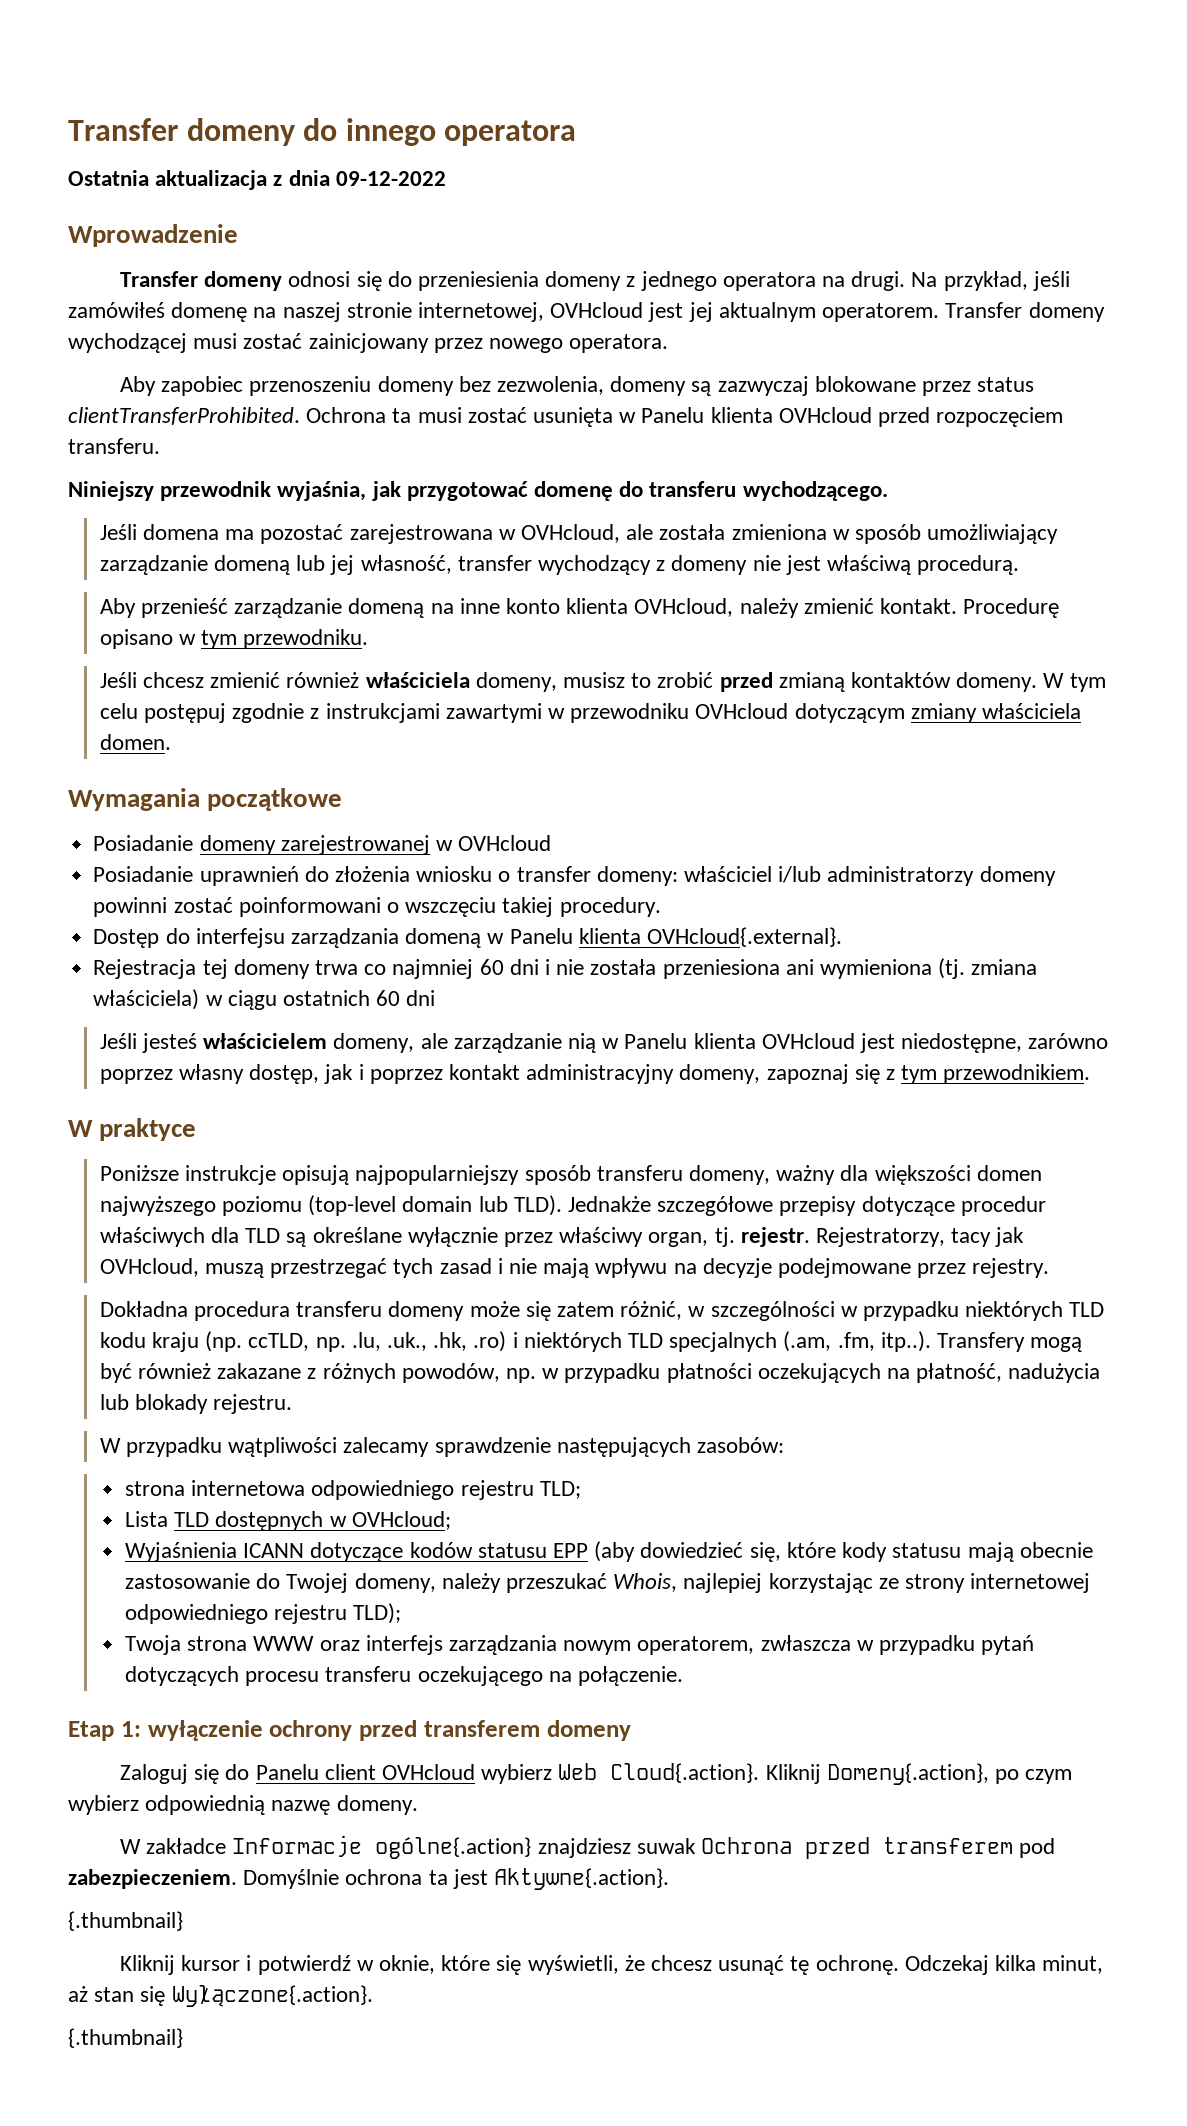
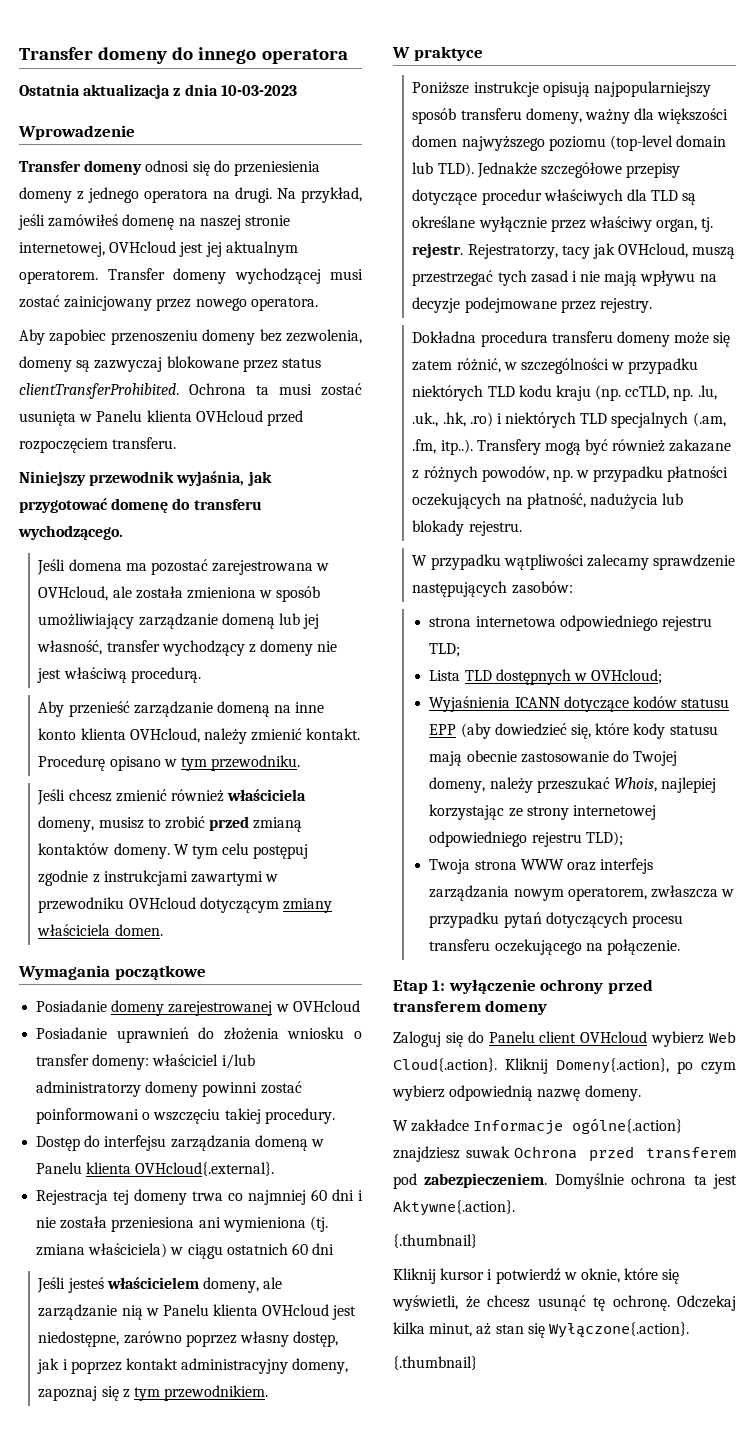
[335,171,446,186] 09-12-2022 -> [220,85,297,96] 10-03-2023

